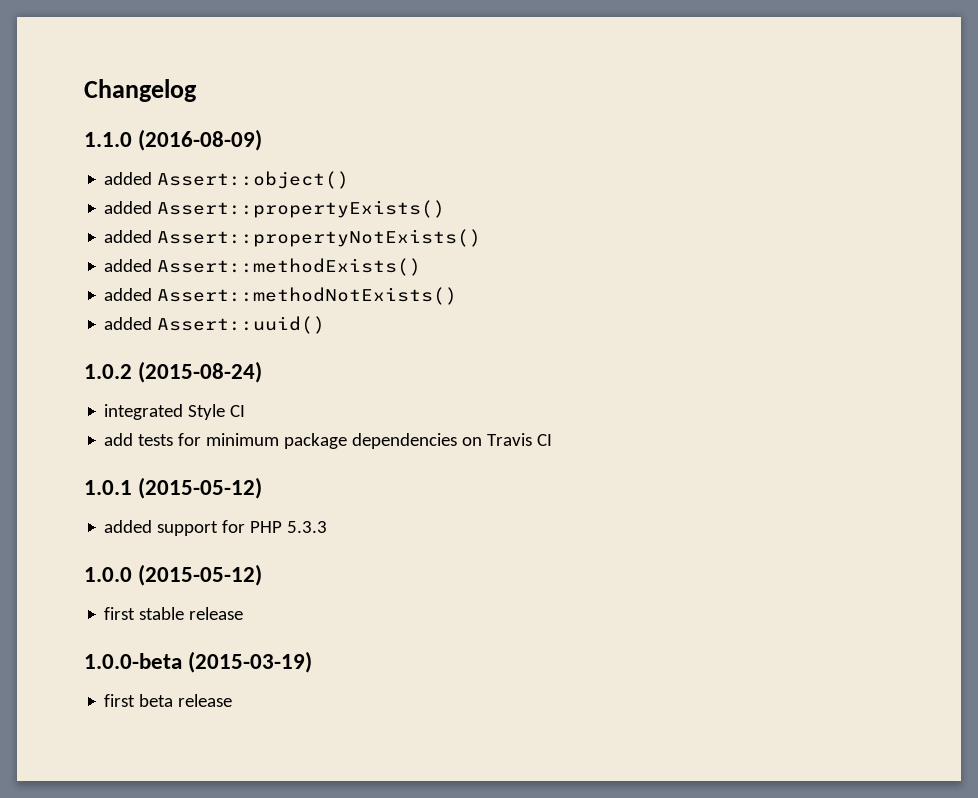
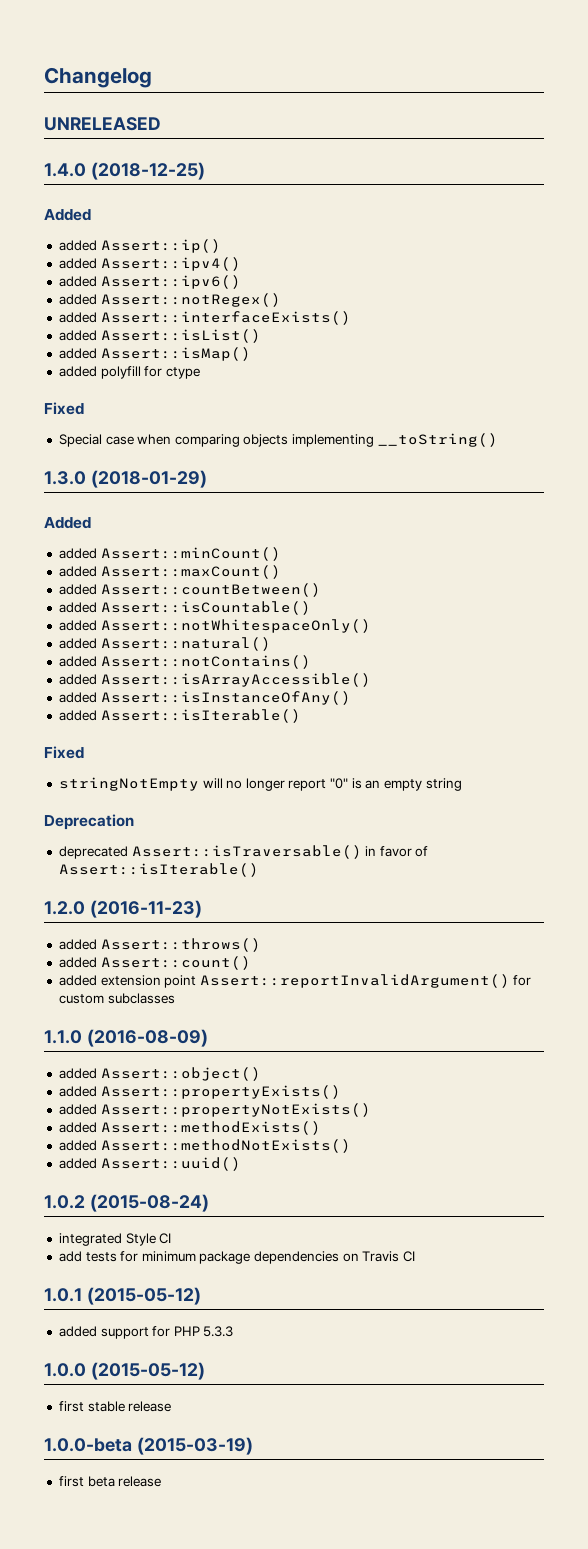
(197, 90) none -> [44,117,161,131] [44,162,205,180] [44,209,91,221] [58,239,221,253] [58,257,241,271] [58,275,241,289] [58,293,281,307] [58,311,351,325] [58,329,261,343] [58,347,251,361] [58,366,200,379] [44,402,84,415] [58,433,498,447] [44,470,207,488] [44,517,91,529] [58,547,281,561] [58,565,281,579] [58,583,321,597] [58,601,311,615] [58,619,371,633] [58,637,271,651] [58,655,311,669] [58,673,371,687] [58,691,351,705] [58,709,301,723] [44,746,84,759] [58,777,462,791] [44,814,134,830] [58,845,429,859] [58,863,259,877] [44,900,202,918] [58,938,261,952] [58,956,251,970] [58,974,532,988] [58,993,175,1004] // UNRELEASED // 1.4.0 (2018-12-25) // Added // added Assert::ip() // added Assert::ipv4() // added Assert::ipv6() // added Assert::notRegex() // added Assert::interfaceExists() // added Assert::isList() // added Assert::isMap() // added polyfill for ctype // Fixed // Special case when comparing objects implementing __toString() // 1.3.0 (2018-01-29) // Added // added Assert::minCount() // added Assert::maxCount() // added Assert::countBetween() // added Assert::isCountable() // added Assert::notWhitespaceOnly() // added Assert::natural() // added Assert::notContains() // added Assert::isArrayAccessible() // added Assert::isInstanceOfAny() // added Assert::isIterable() // Fixed // stringNotEmpty will no longer report "0" is an empty string // Deprecation // deprecated Assert::isTraversable() in favor of Assert::isIterable() // 1.2.0 (2016-11-23) // added Assert::throws() // added Assert::count() // added extension point Assert::reportInvalidArgument() for custom subclasses

